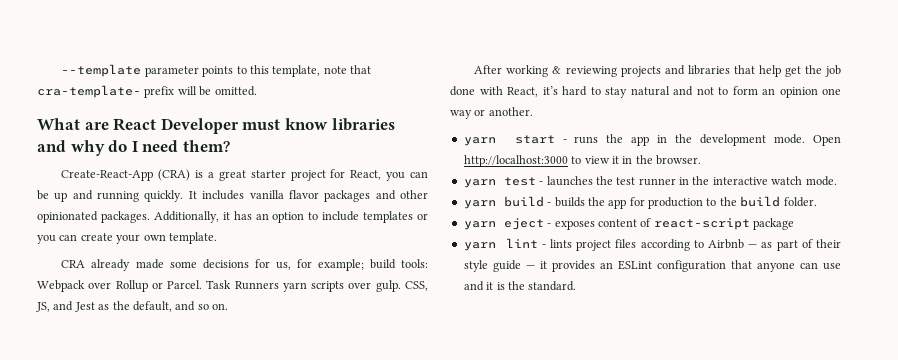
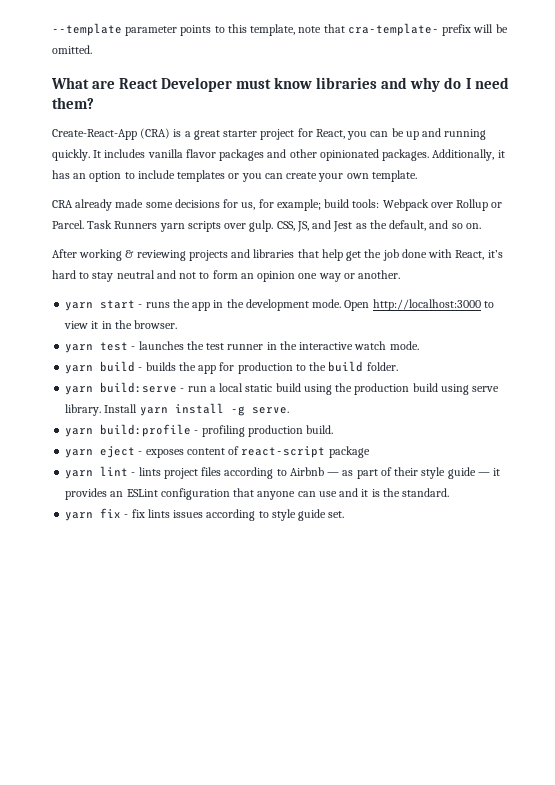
[630,86,670,96] natural -> [116,270,155,279] neutral
(817, 202) none -> [65,382,500,395] [65,403,289,416] [65,424,334,437] // yarn build:serve - run a local static build using the production build using serve library. Install yarn install -g serve. // yarn build:profile - profiling production build.
(577, 286) none -> [65,508,345,521] // yarn fix - fix lints issues according to style guide set.

